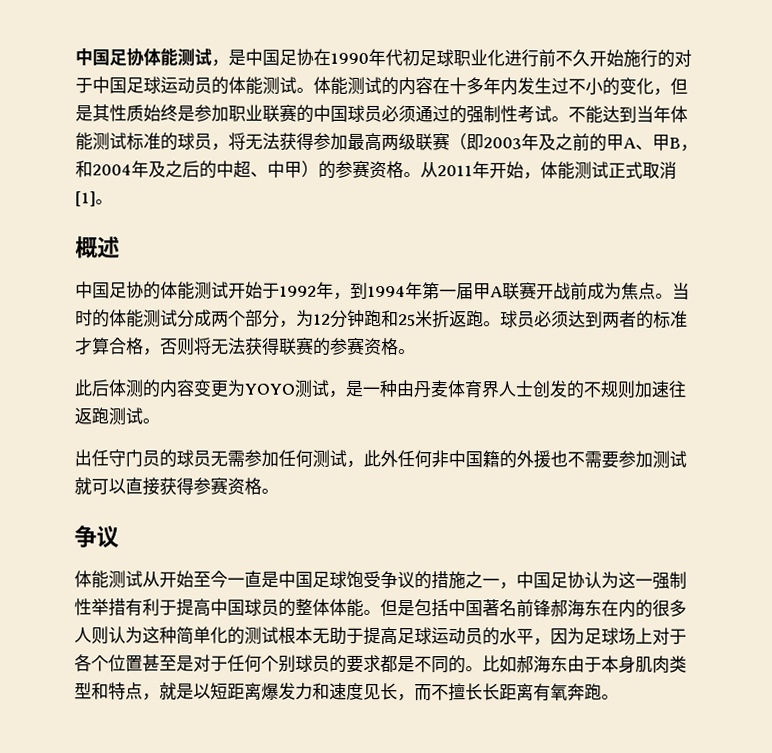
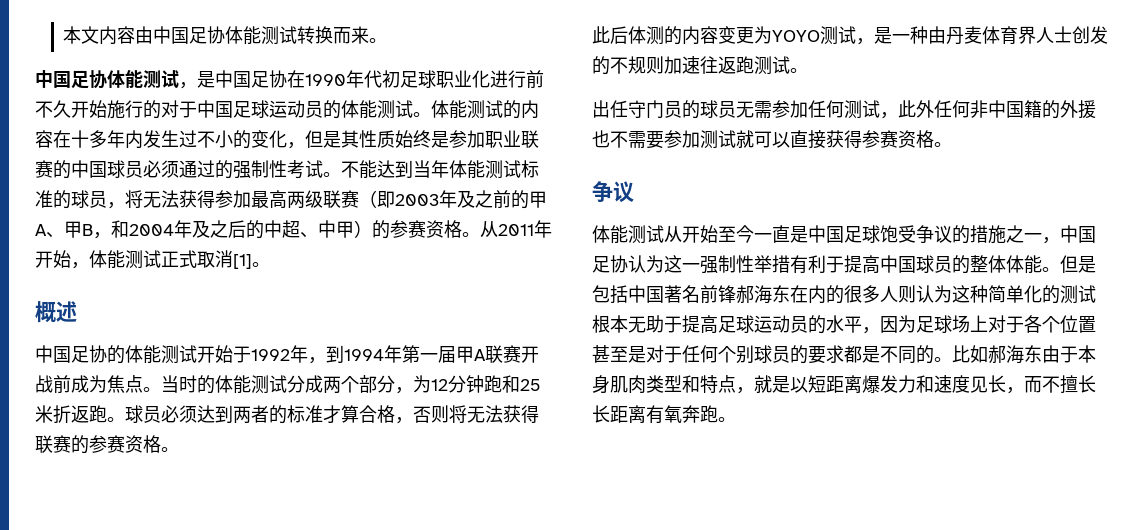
(75, 57) none -> [63,26,388,45] 本文内容由中国足协体能测试转换而来。 //

